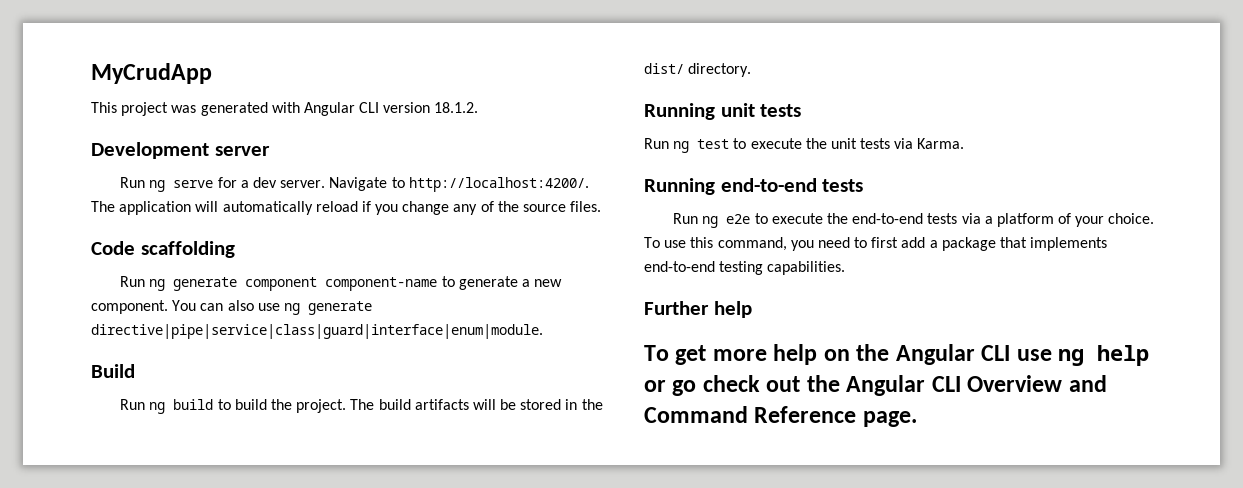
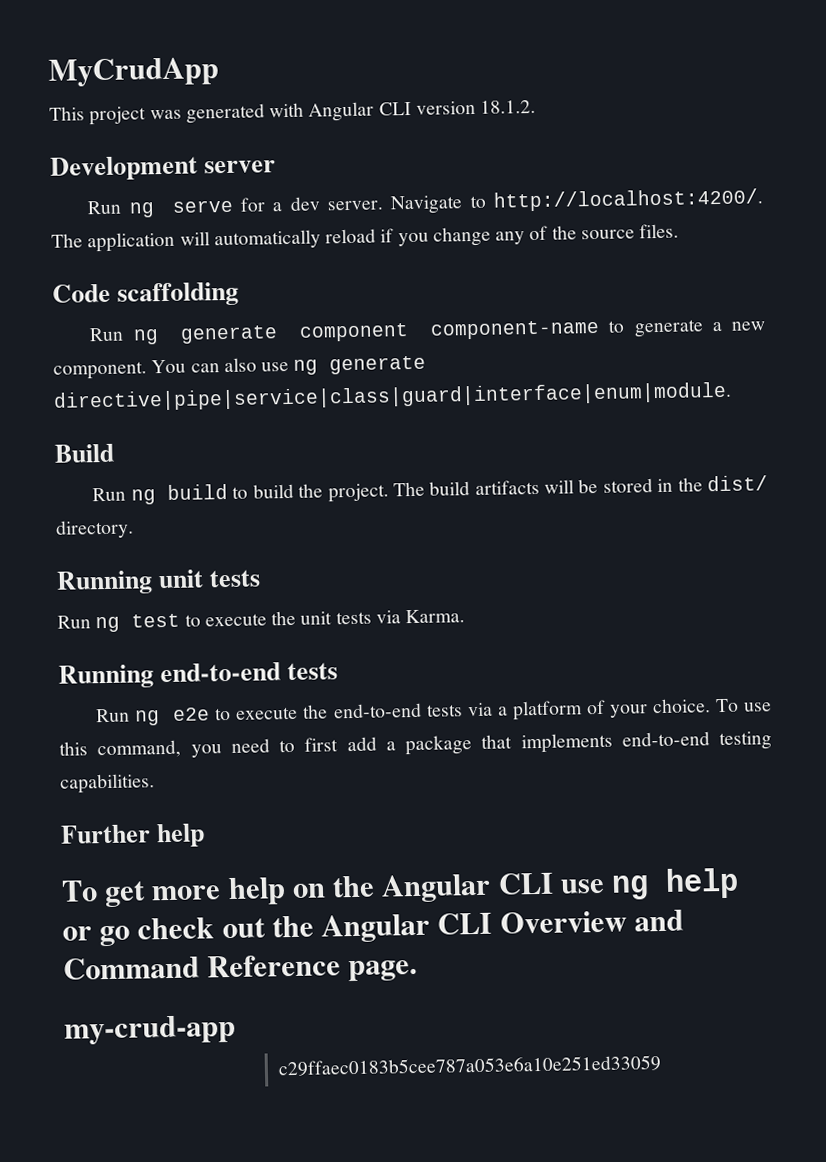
(917, 419) none -> [64,1014,236,1045] [277,1055,661,1077] // my-crud-app // c29ffaec0183b5cee787a053e6a10e251ed33059

